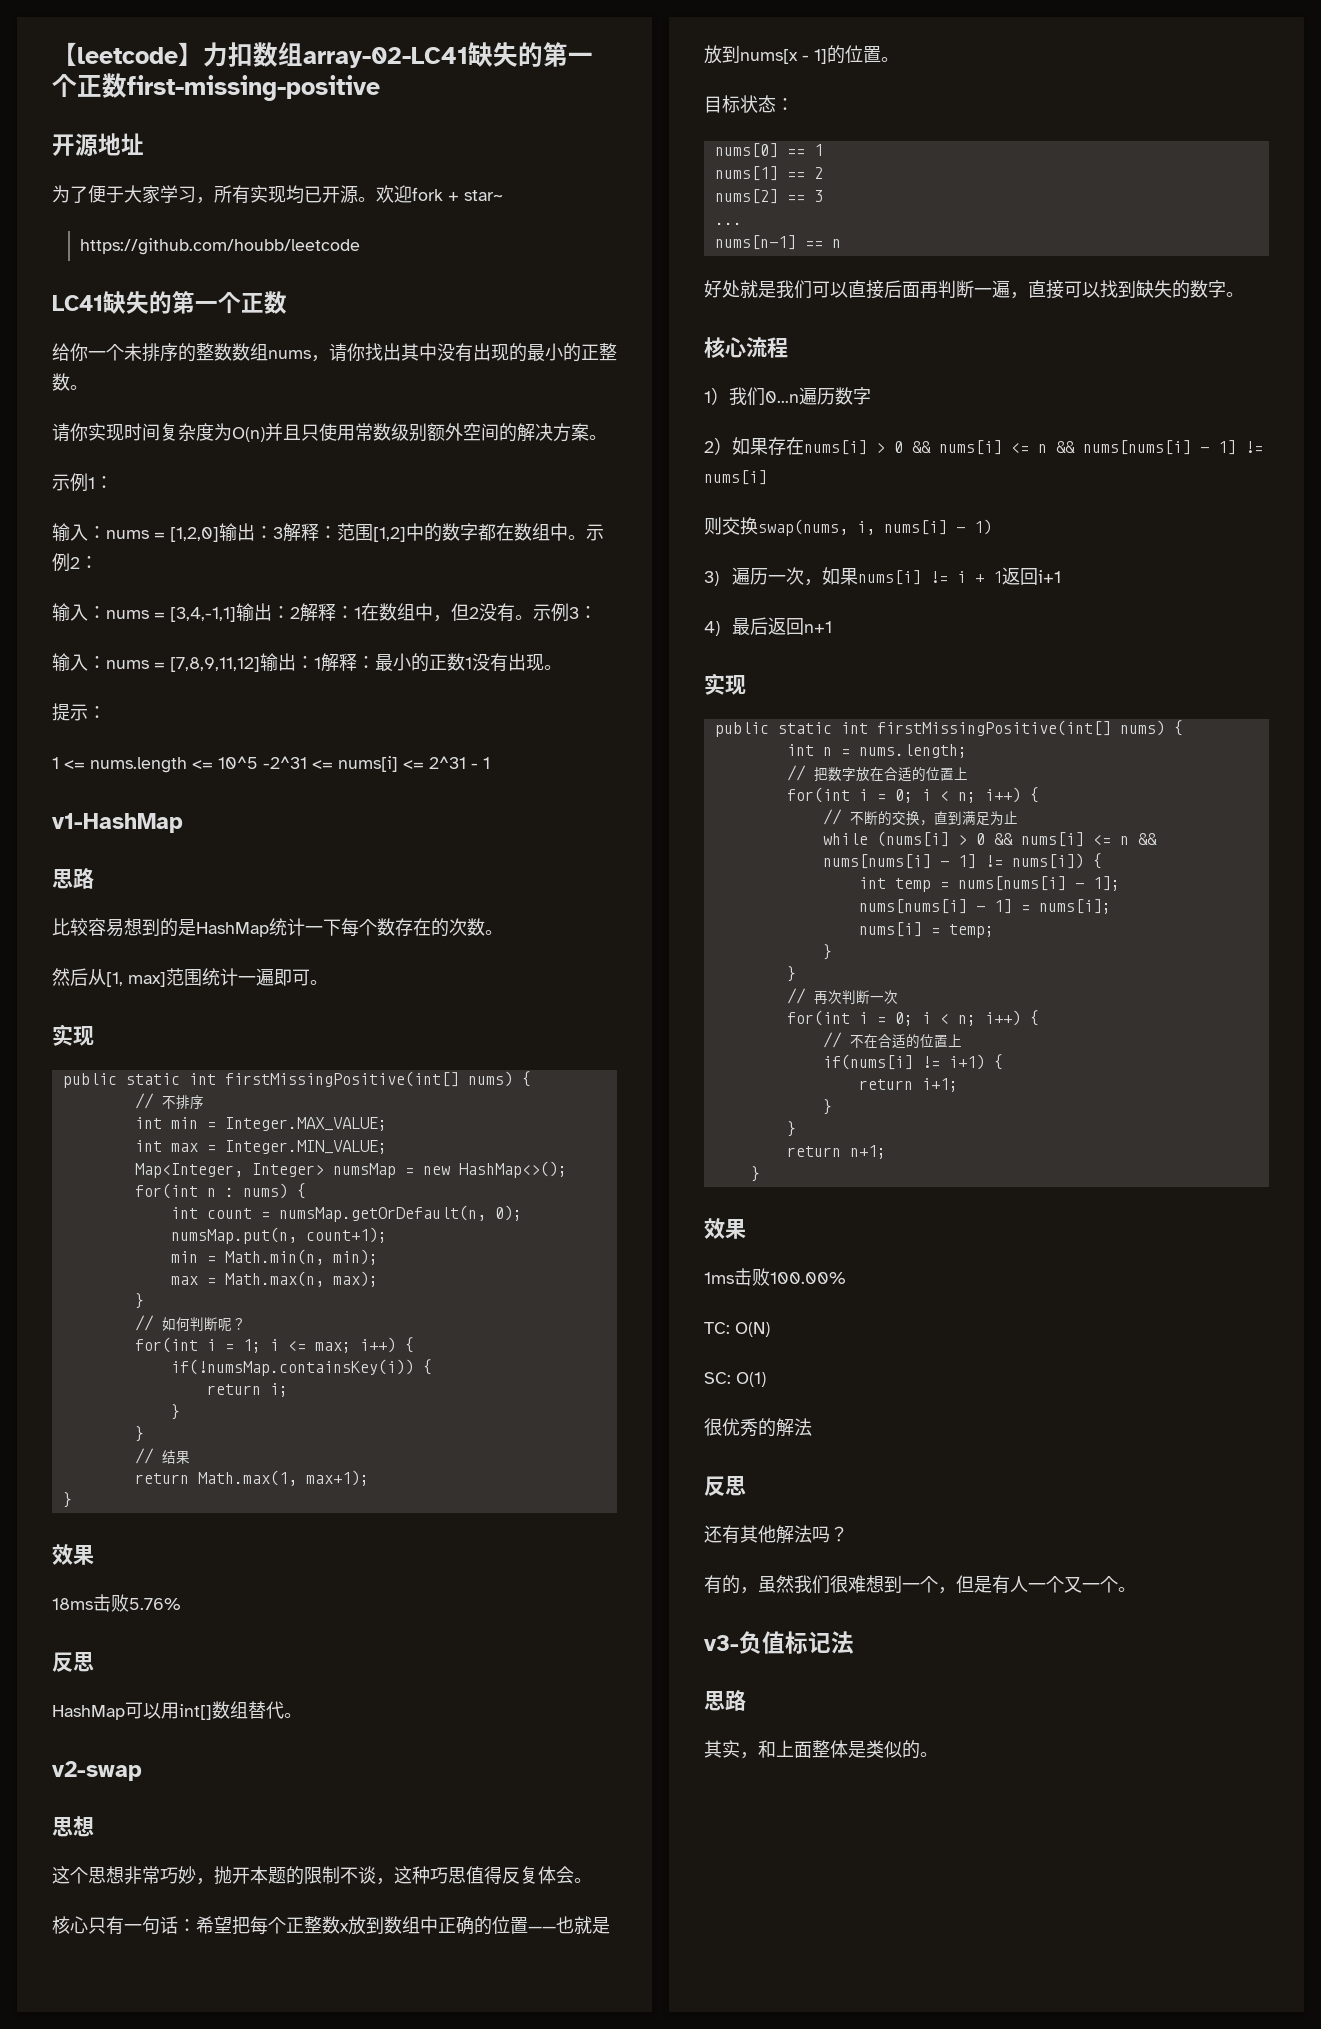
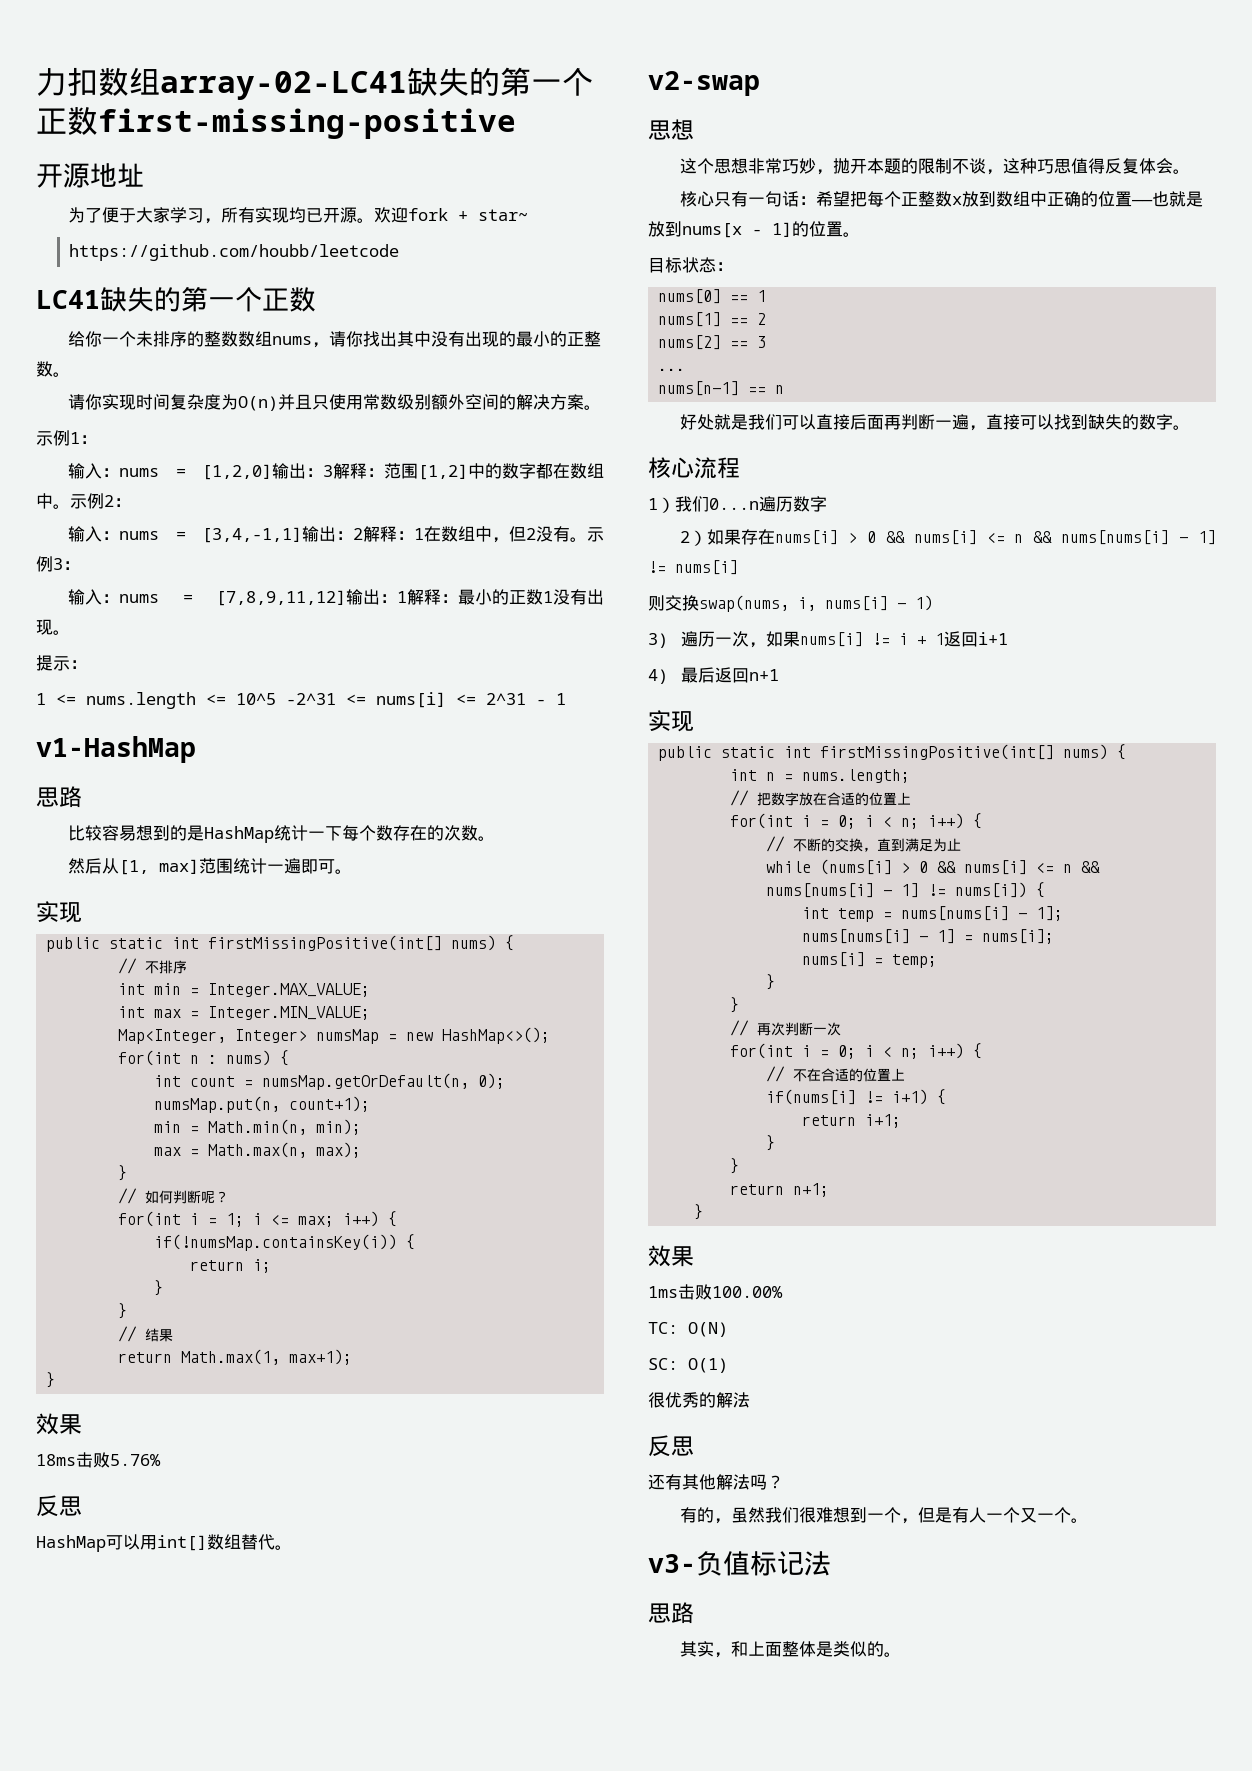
[52,42,203,66] 【leetcode】 -> (36, 82) none

